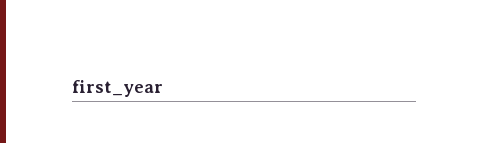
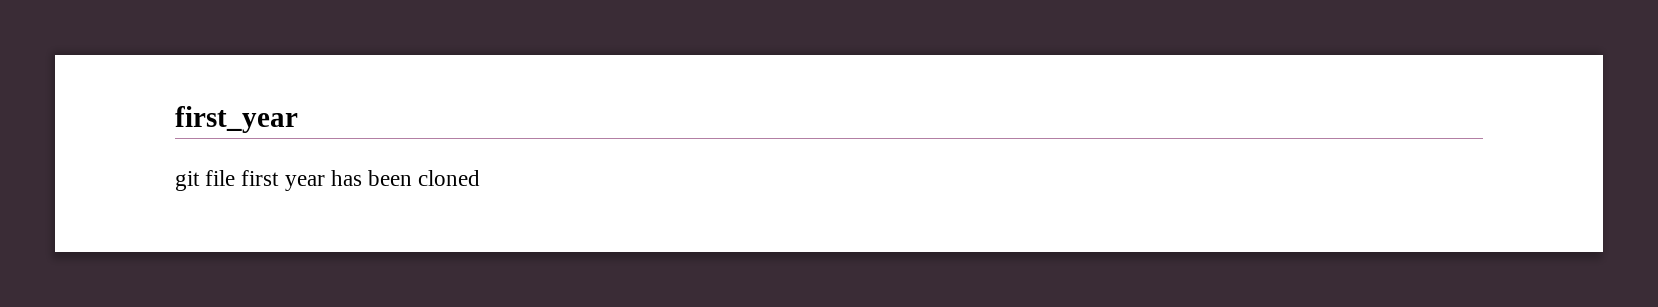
(163, 88) none -> [175,170,481,191] // git file first year has been cloned

